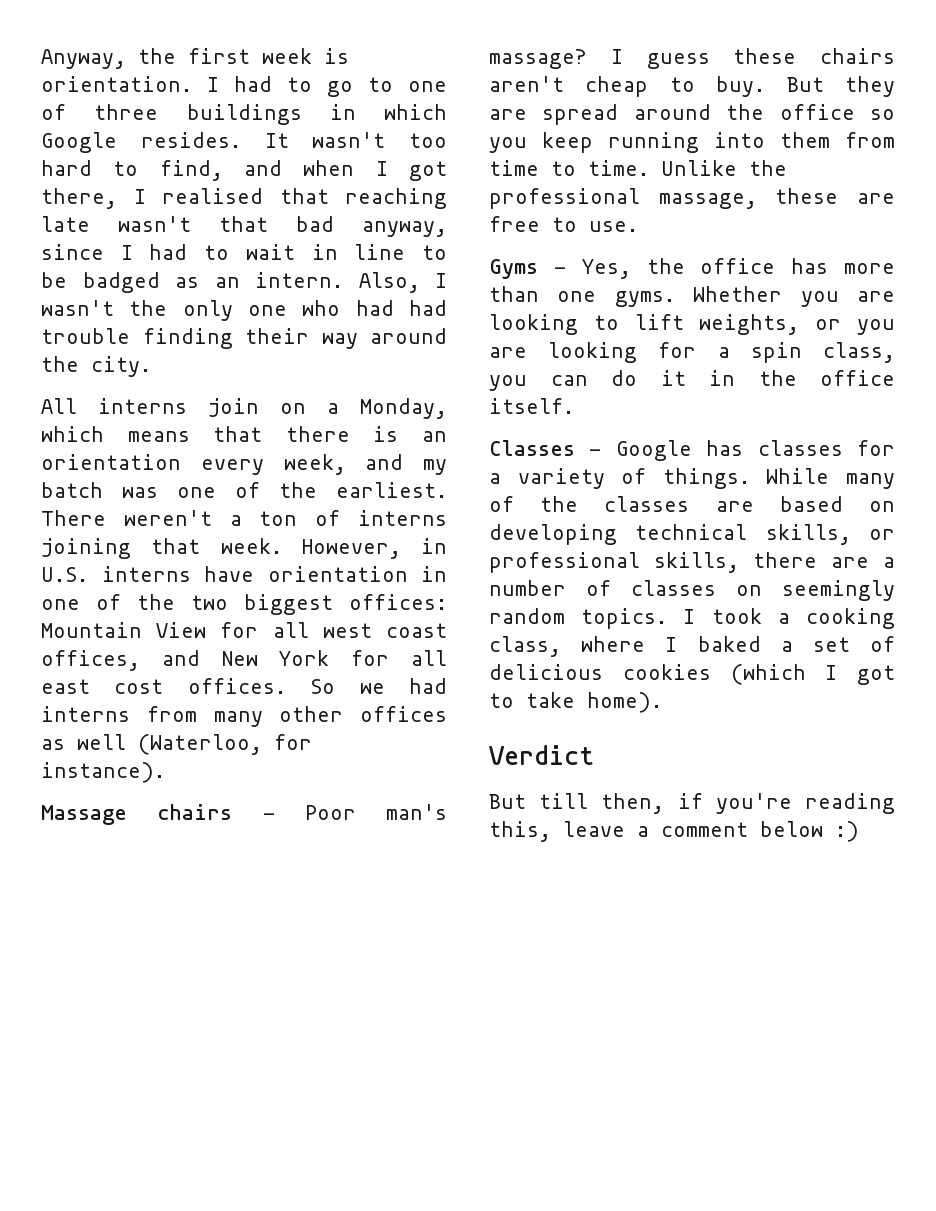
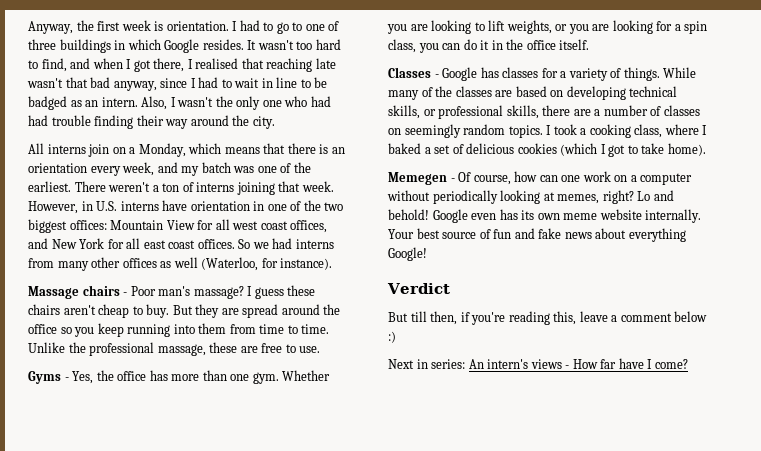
[114,679,164,694] cost -> [168,240,196,249] coast
[614,291,675,307] gyms. -> [252,372,279,384] gym.
(662, 702) none -> [388,171,693,185] [387,190,674,204] [388,209,702,223] [388,228,686,242] [388,247,427,261] // Memegen - Of course, how can one work on a computer without periodically looking at memes, right? Lo and behold! Google even has its own meme website internally. Your best source of fun and fake news about everything Google!
(859, 831) none -> [388,358,688,369] // Next in series: An intern's views - How far have I come?

